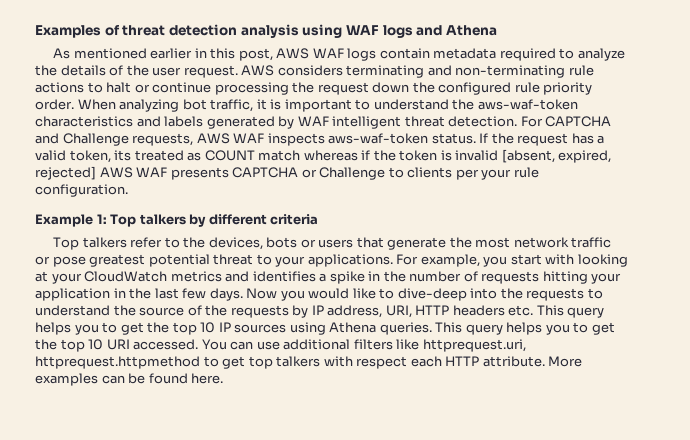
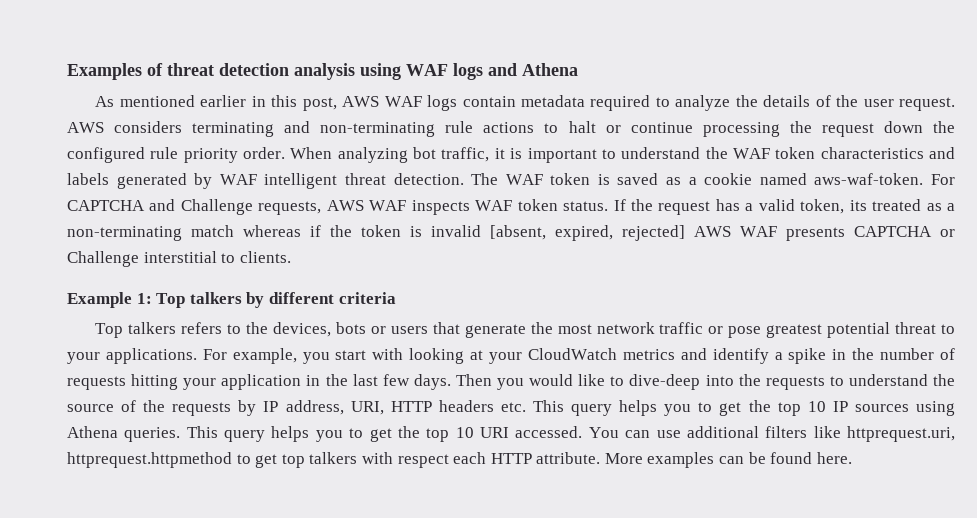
[477,99,578,110] aws-waf-token -> [732,147,816,159] WAF token
(518, 121) none -> [471,173,924,185] The WAF token is saved as a cookie named aws-waf-token.
[328,133,429,144] aws-waf-token -> [475,199,558,211] WAF token
[204,150,255,161] COUNT -> [947,203,956,211] [67,226,182,241] a non-terminating
[388,167,539,180] [35,184,128,197] to clients per your rule configuration. -> [143,251,291,263] interstitial to clients.
[130,237,163,248] refer -> [181,322,223,334] refers
[252,271,316,282] identifies -> [712,348,769,364] identify
[246,288,278,299] Now -> [455,374,492,386] Then

